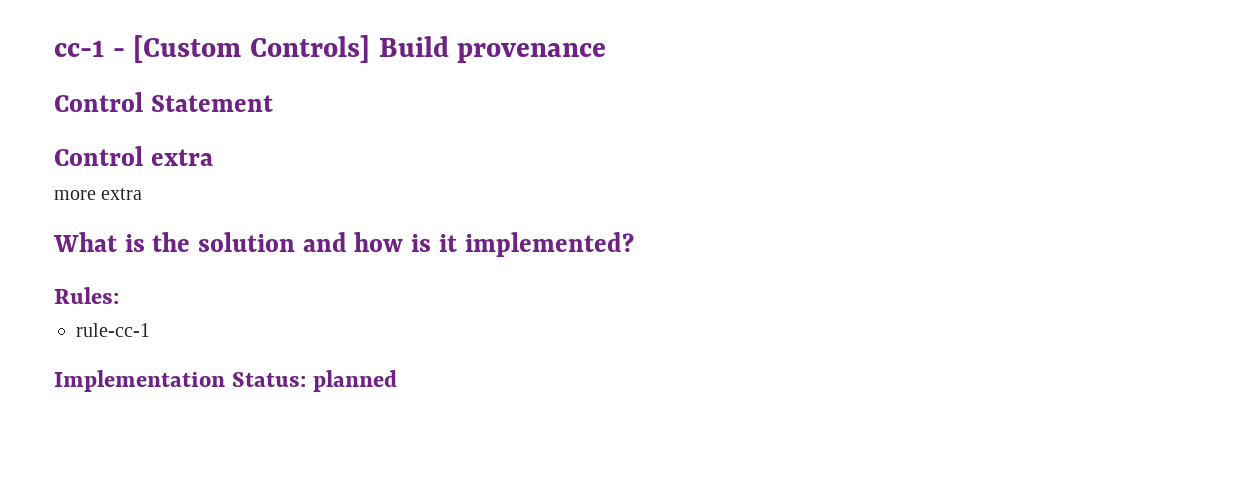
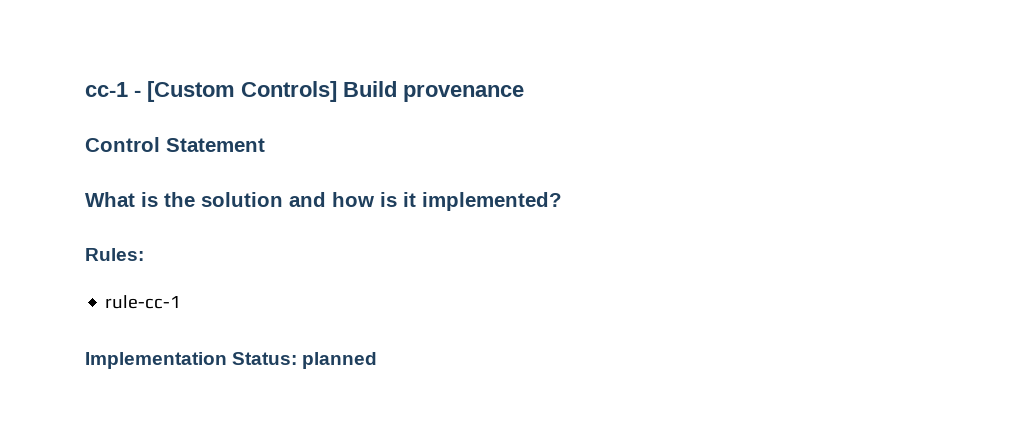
[54,146,213,166] [54,188,143,200] // Control extra // more extra -> (265, 145) none

